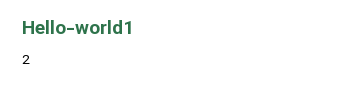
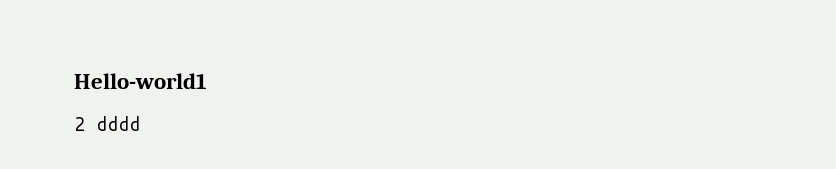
(30, 59) none -> [96,116,140,131] dddd

